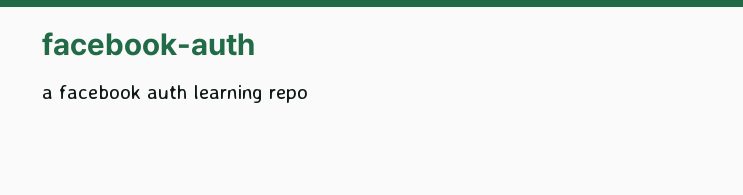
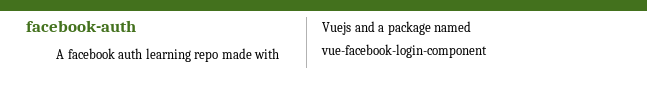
[42,89,53,99] a -> [56,49,65,59] A
(308, 96) none -> [221,48,280,59] [322,21,472,35] [321,44,487,58] made with Vuejs and a package named vue-facebook-login-component

